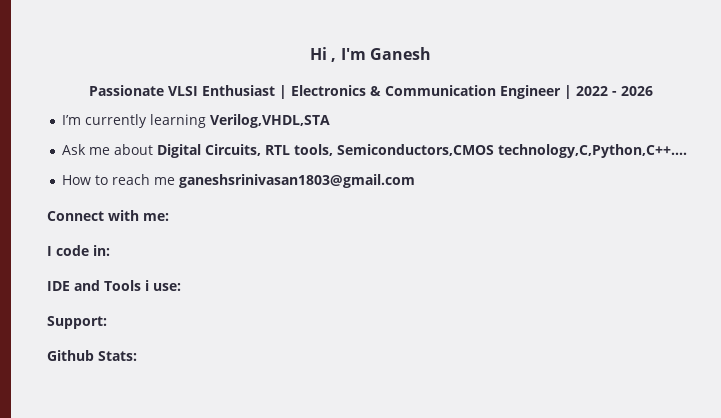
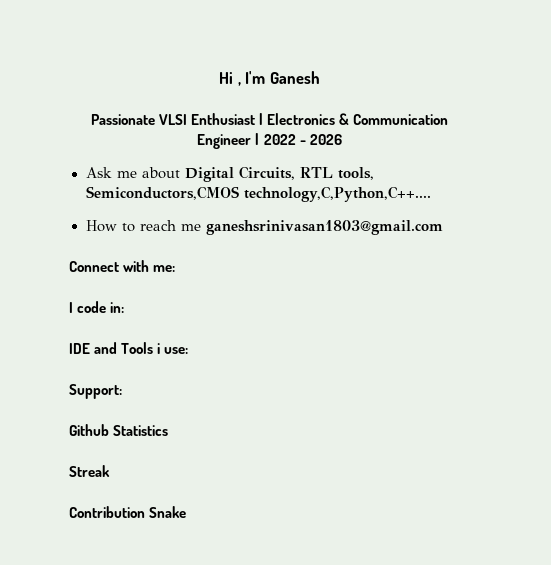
[61,114,330,128] // I’m currently learning Verilog,VHDL,STA -> (342, 139) none
[98,351,137,361] Stats: -> [113,425,169,436] [69,465,110,477] [69,506,187,518] Statistics // Streak // Contribution Snake

